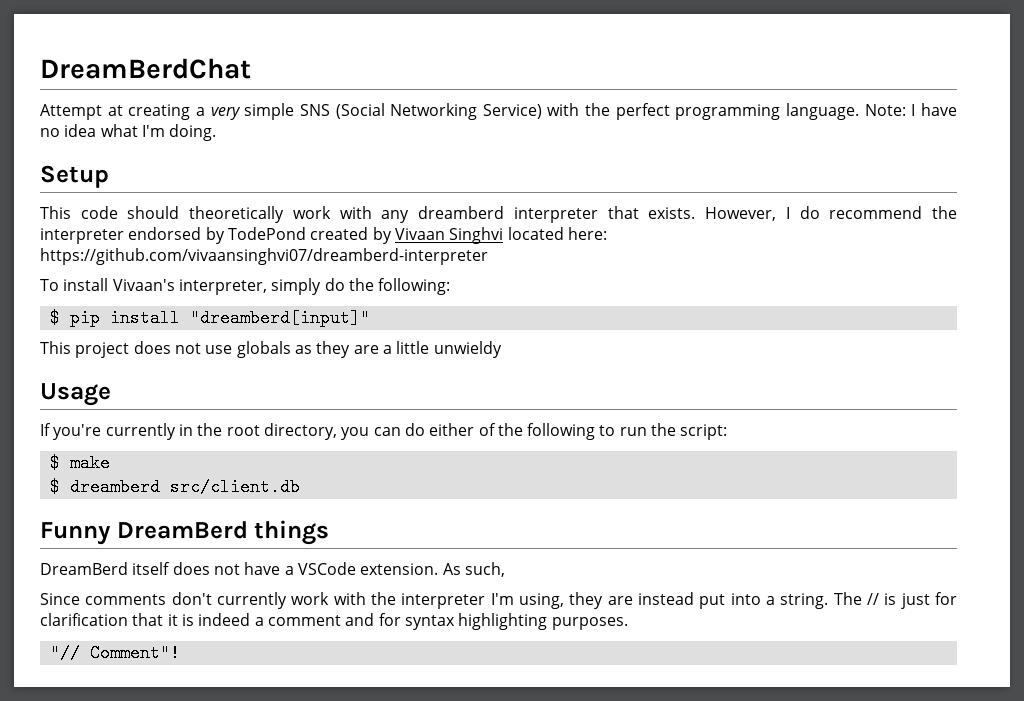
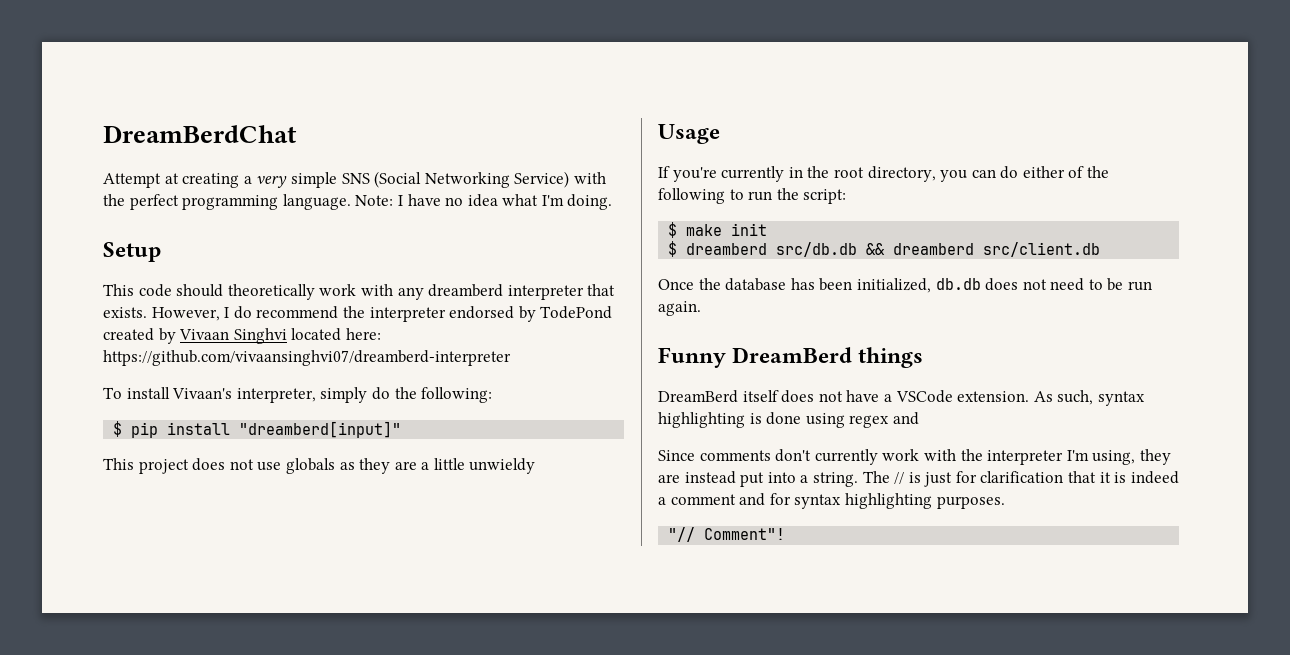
(110, 463) none -> [731,223,768,236] init
[169,478,300,496] src/client.db -> [776,242,1101,257] [658,278,1153,293] [658,301,701,316] src/db.db && dreamberd src/client.db // Once the database has been initialized, db.db does not need to be run again.
(505, 569) none -> [1097,391,1145,406] [658,412,919,428] syntax highlighting is done using regex and

